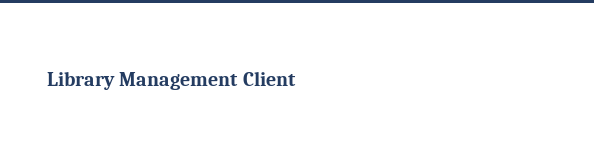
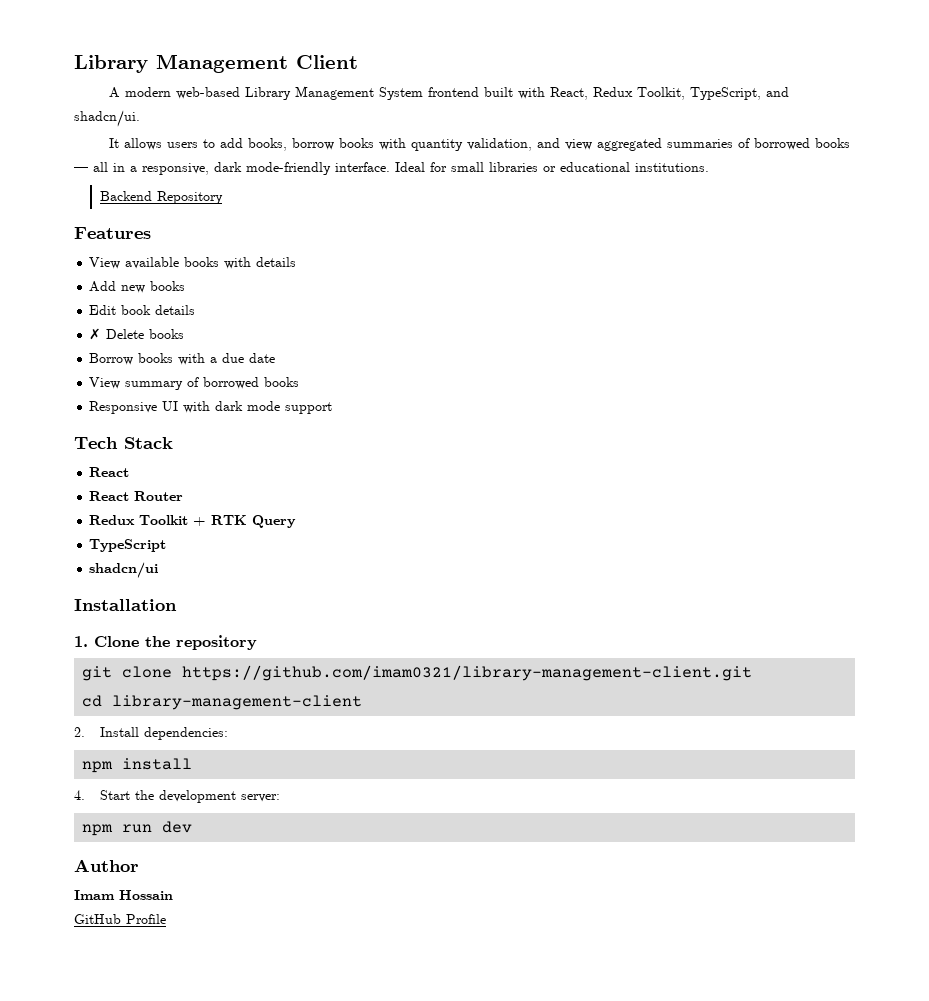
(296, 78) none -> [109,86,790,100] [74,110,140,127] [109,138,851,151] [74,162,709,175] [99,191,223,204] [74,227,151,239] [89,257,297,269] [89,281,186,293] [89,305,196,315] [89,328,185,340] [89,353,276,365] [89,377,300,390] [89,401,333,414] [74,437,173,449] [89,467,130,477] [89,491,184,501] [89,515,297,528] [89,539,167,552] [89,562,159,578] [74,599,177,611] [74,635,257,650] [82,665,753,681] [82,695,363,710] [74,727,228,740] [82,758,193,773] [74,790,280,803] [82,821,193,836] [74,859,139,872] [74,890,173,900] [74,914,166,924] // A modern web-based Library Management System frontend built with React, Redux Toolkit, TypeScript, and shadcn/ui. // It allows users to add books, borrow books with quantity validation, and view aggregated summaries of borrowed books — all in a responsive, dark mode-friendly interface. Ideal for small libraries or educational institutions. // Backend Repository // Features // View available books with details // Add new books // Edit book details // ✗ Delete books // Borrow books with a due date // View summary of borrowed books // Responsive UI with dark mode support // Tech Stack // React // React Router // Redux Toolkit + RTK Query // TypeScript // shadcn/ui // Installation // 1. Clone the repository // git clone https://github.com/imam0321/library-management-client.git // cd library-management-client // 2. Install dependencies: // npm install // 4. Start the development server: // npm run dev // Author // Imam Hossain // GitHub Profile

